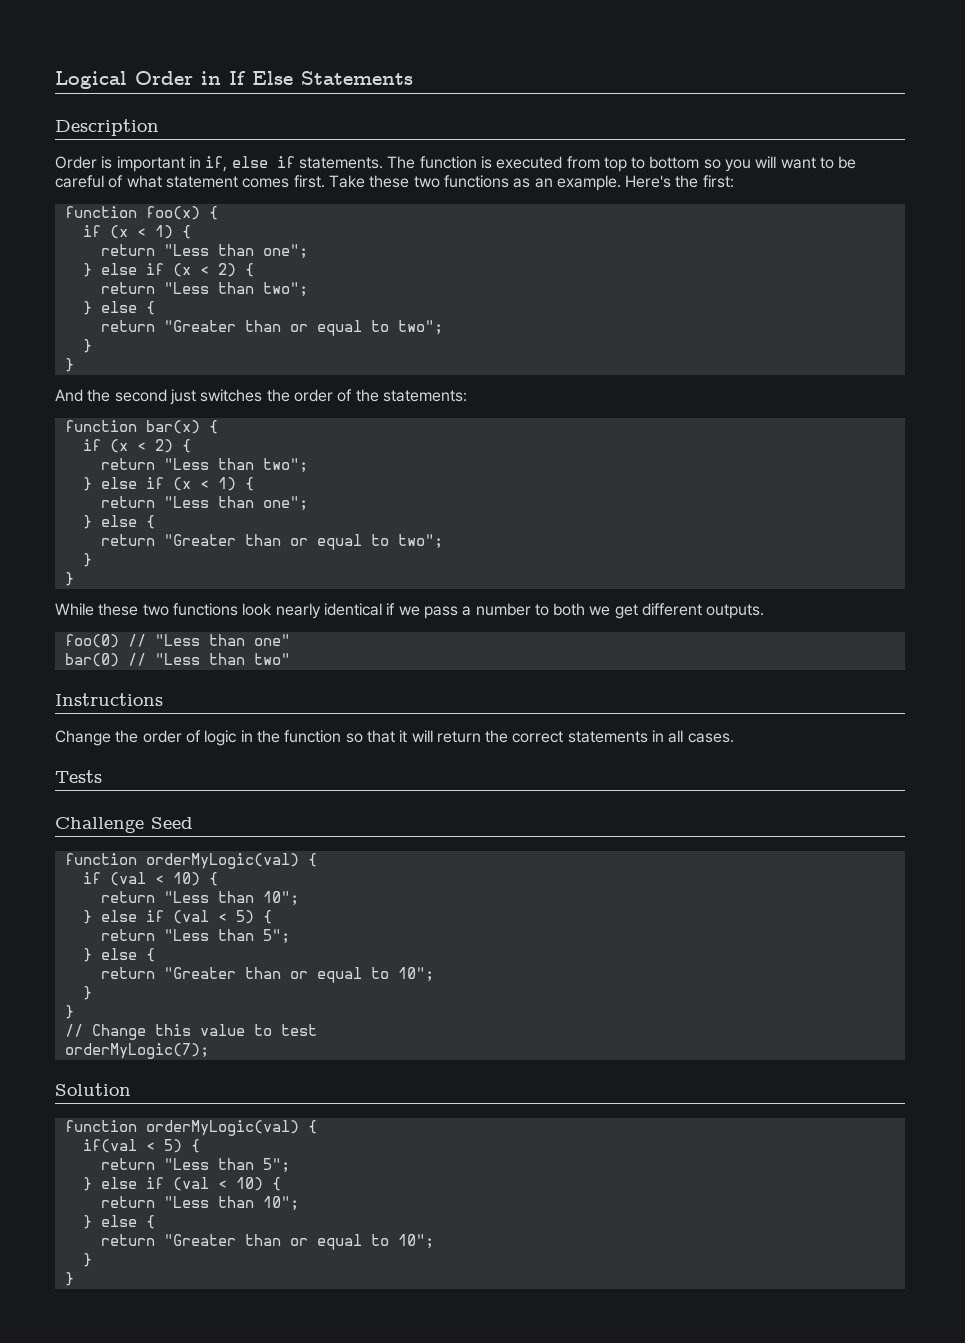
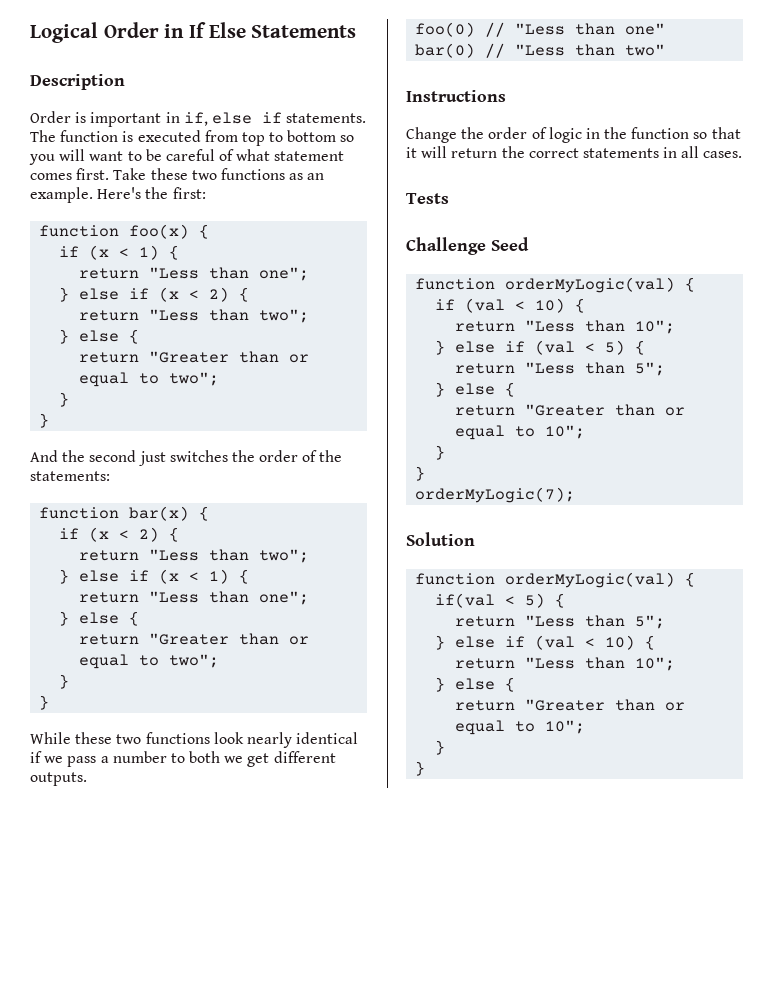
[64,1024,317,1040] // // Change this value to test -> (426, 473) none

